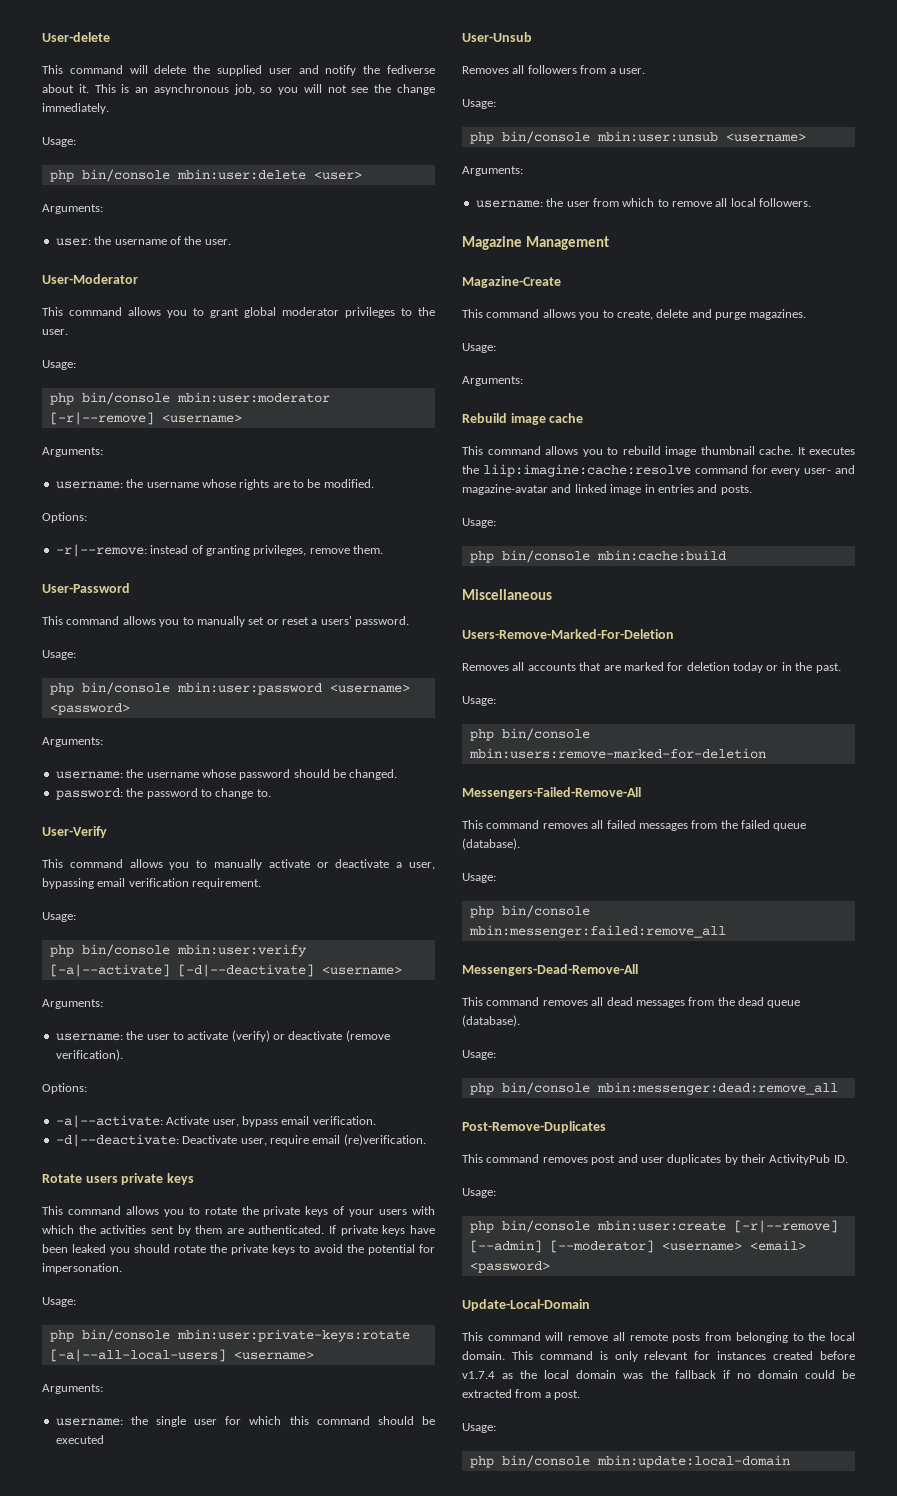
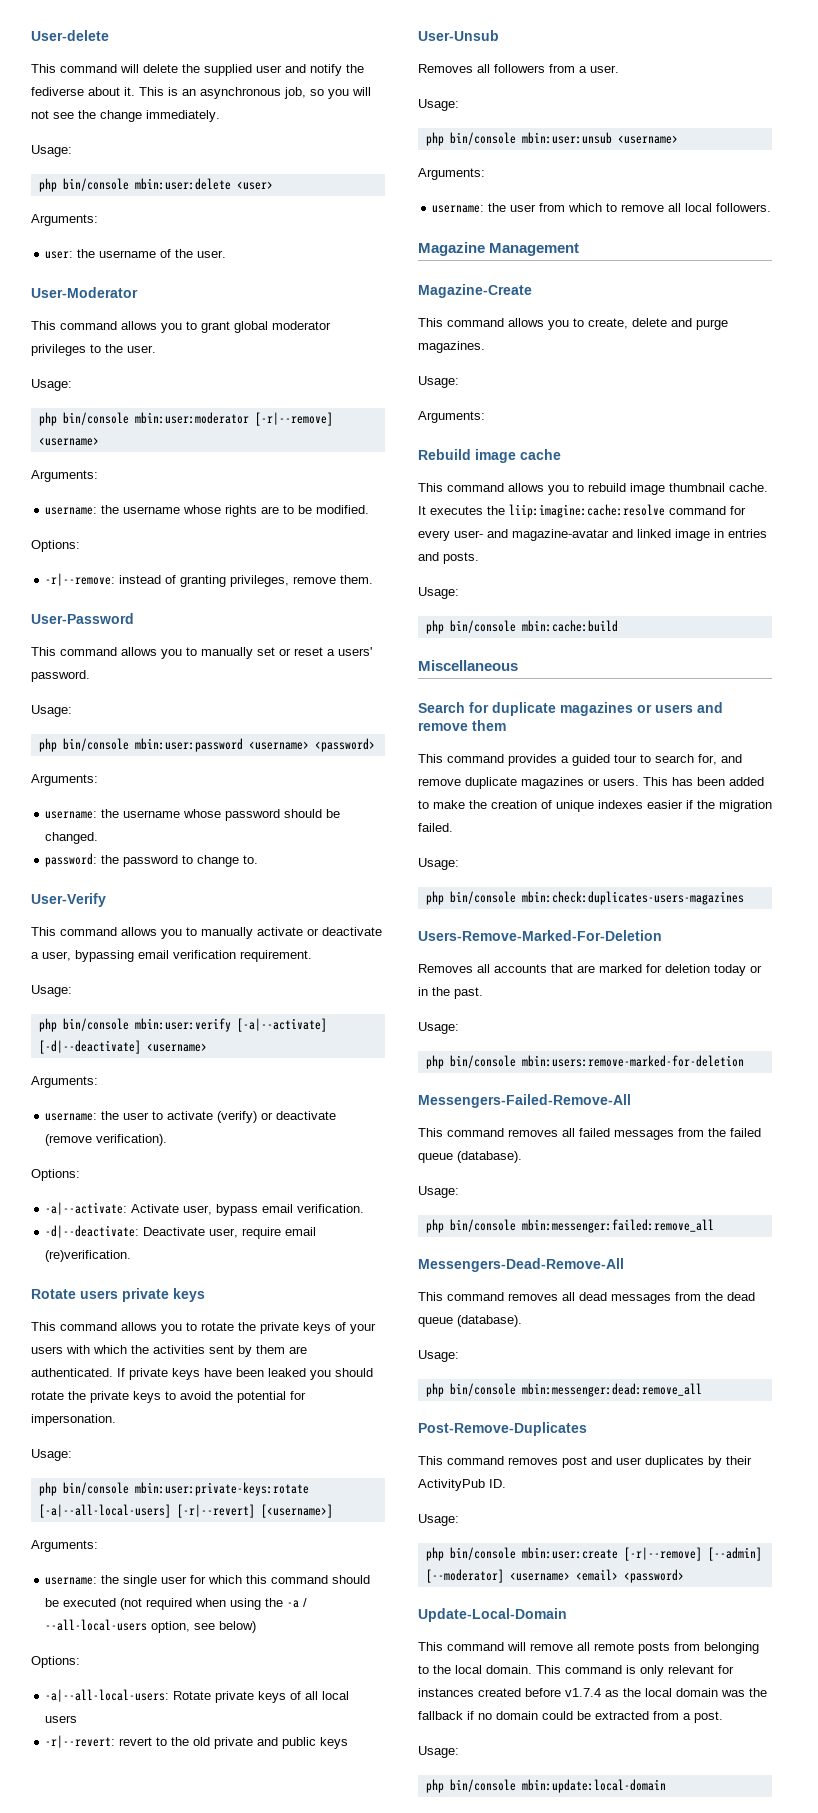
[233,1351,314,1360] <username> -> [176,1504,333,1518] [-r|--revert] [<username>]
(104, 1439) none -> [120,1598,308,1610] [45,1619,257,1633] [31,1656,80,1668] [45,1689,350,1703] [45,1715,78,1723] [45,1735,349,1749] (not required when using the -a / --all-local-users option, see below) // Options: // -a|--all-local-users: Rotate private keys of all local users // -r|--revert: revert to the old private and public keys
(552, 594) none -> [418,702,723,716] [418,720,506,731] [418,754,742,766] [418,777,764,789] [418,800,772,812] [418,823,453,832] [418,858,459,870] [425,891,744,905] // Search for duplicate magazines or users and remove them // This command provides a guided tour to search for, and remove duplicate magazines or users. This has been added to make the creation of unique indexes easier if the migration failed. // Usage: // php bin/console mbin:check:duplicates-users-magazines

